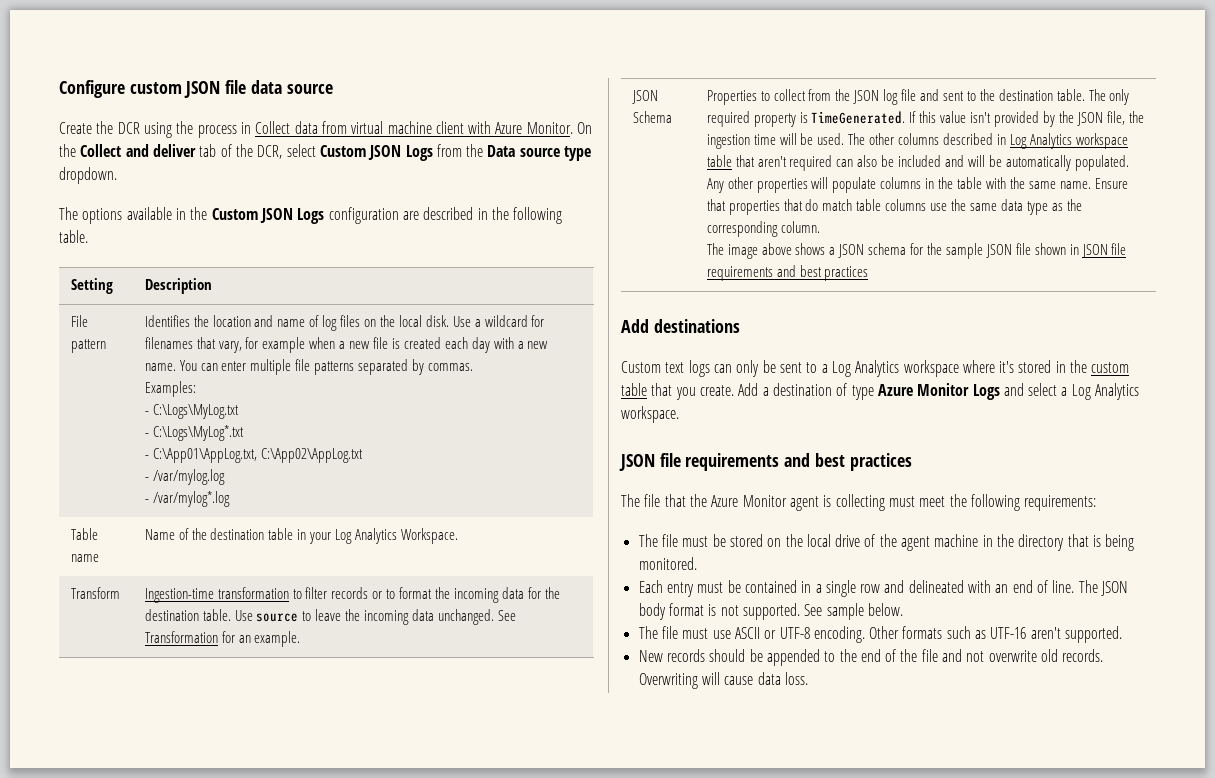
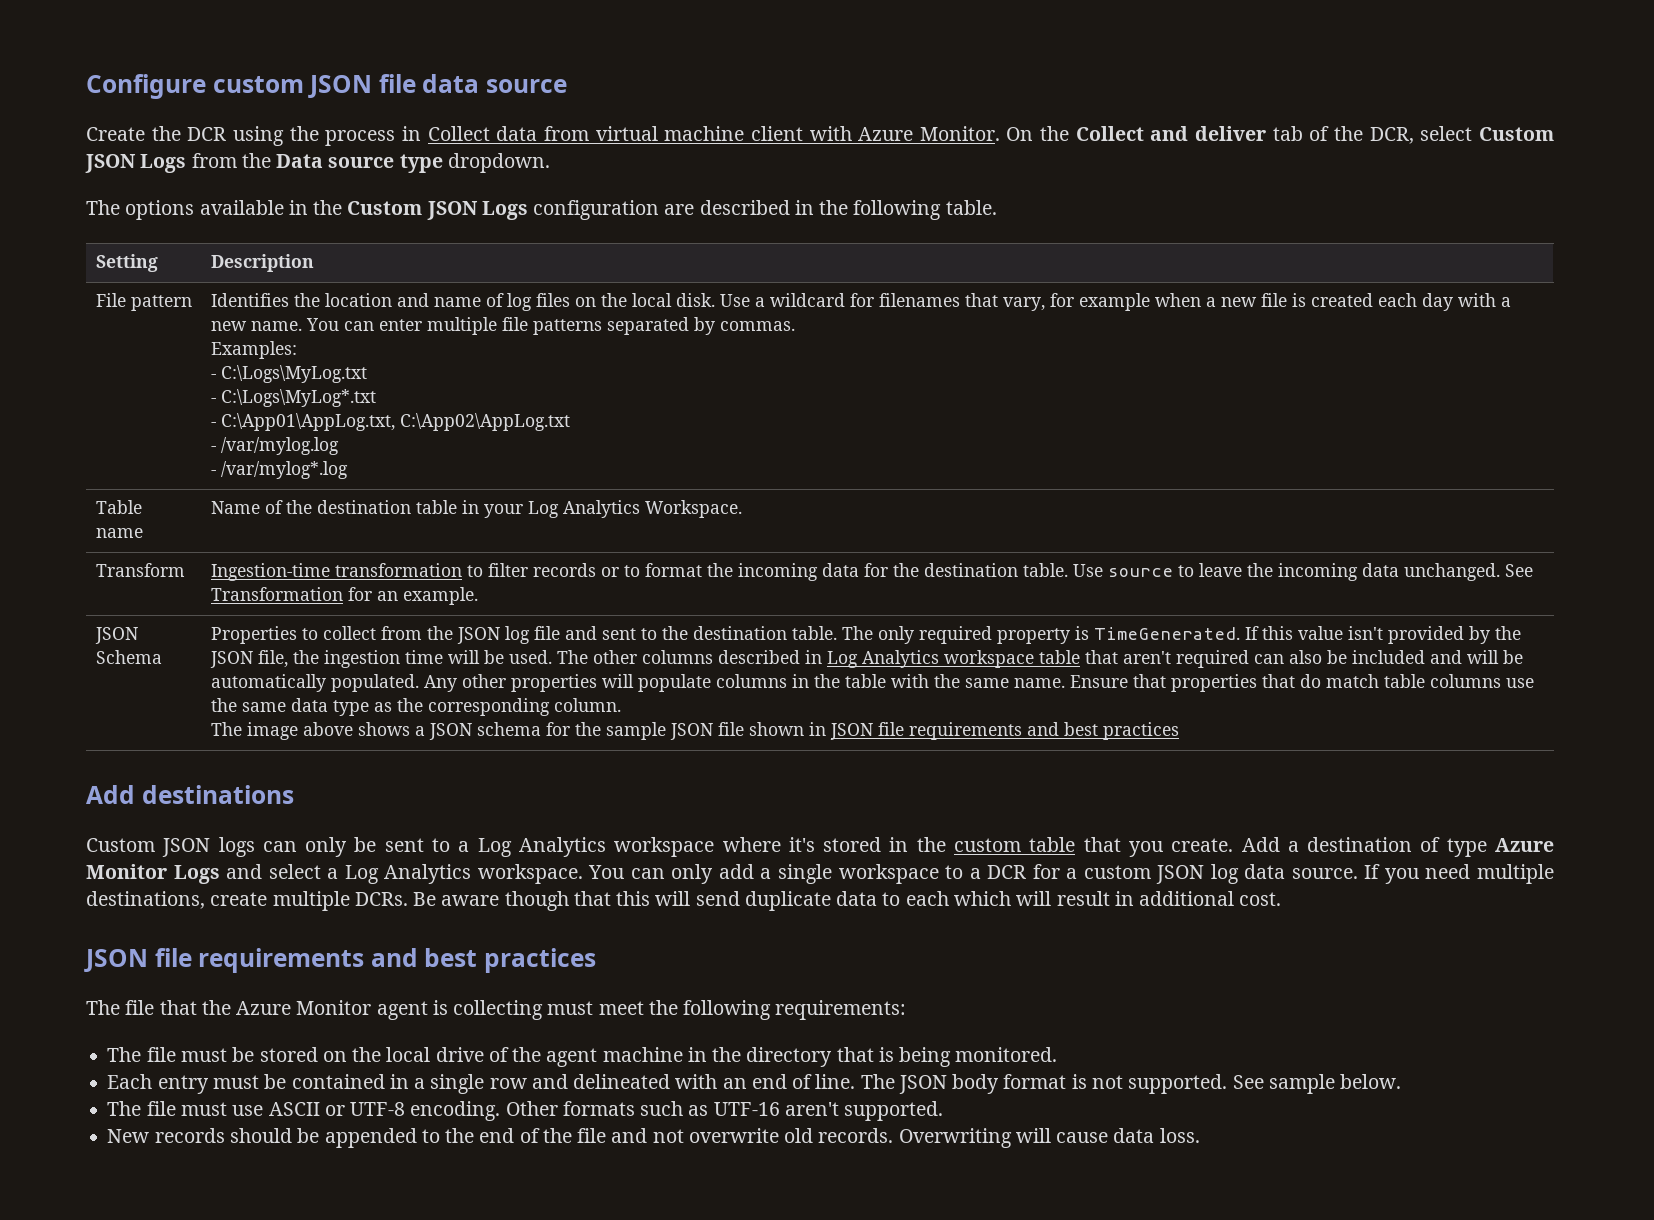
[665,362,685,373] text -> [162,838,211,857] JSON
(679, 414) none -> [588,864,1554,884] [86,891,1282,911] You can only add a single workspace to a DCR for a custom JSON log data source. If you need multiple destinations, create multiple DCRs. Be aware though that this will send duplicate data to each which will result in additional cost.

